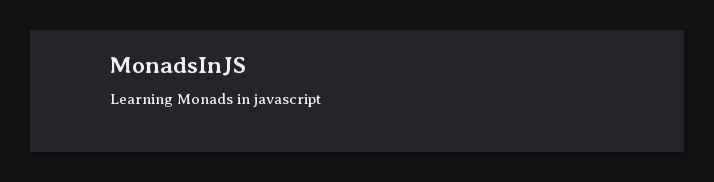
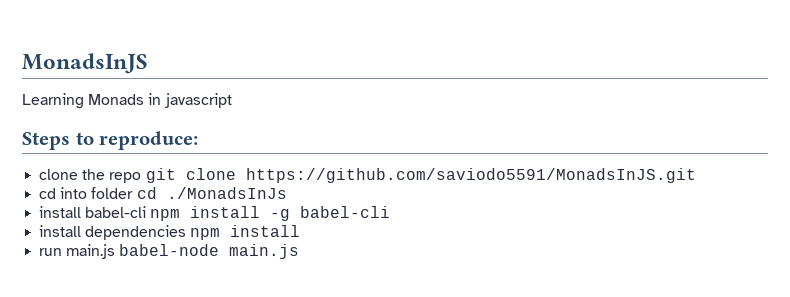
(322, 100) none -> [22,131,199,150] [39,168,696,183] [39,187,287,199] [39,206,391,221] [39,225,301,240] [39,244,300,259] // Steps to reproduce: // clone the repo git clone https://github.com/saviodo5591/MonadsInJS.git // cd into folder cd ./MonadsInJs // install babel-cli npm install -g babel-cli // install dependencies npm install // run main.js babel-node main.js

